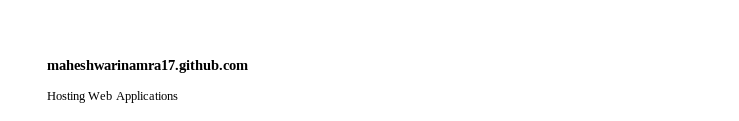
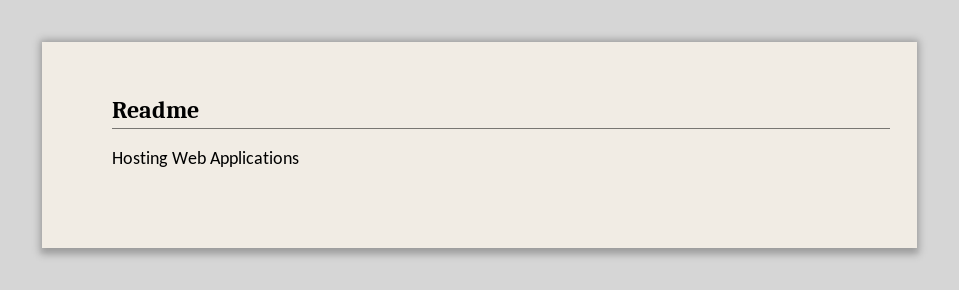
[47,60,248,73] maheshwarinamra17.github.com -> [112,101,199,118] Readme

